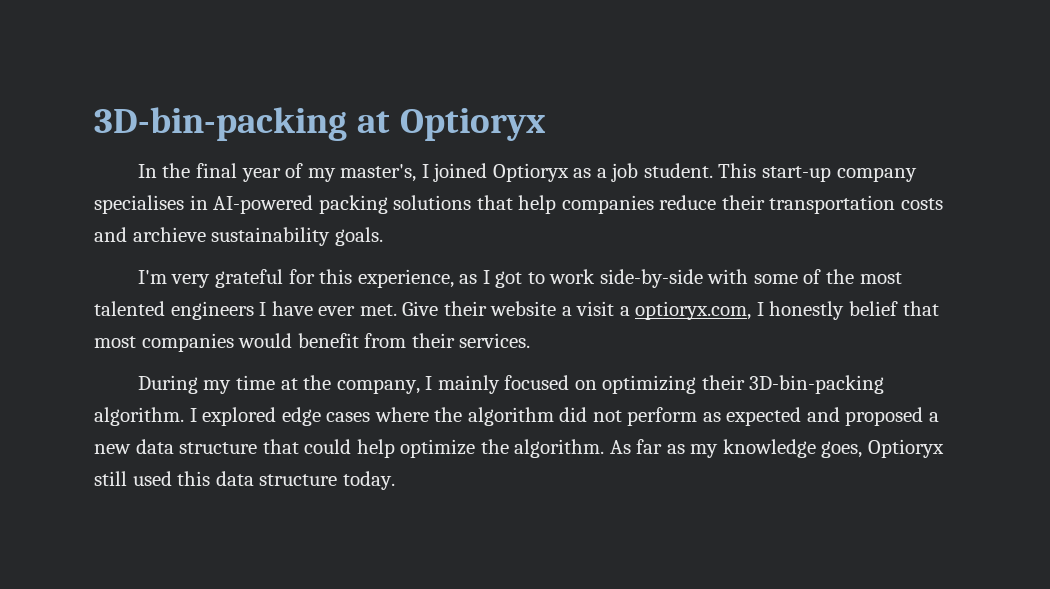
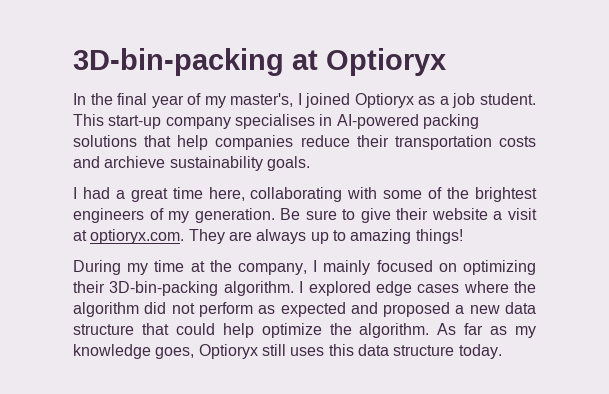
[137,269,902,288] [94,301,939,320] [94,333,531,352] I'm very grateful for this experience, as I got to work side-by-side with some of the most talented engineers I have ever met. Give their website a visit a optioryx.com, I honestly belief that most companies would benefit from their services. -> [73,187,538,202] [73,208,538,223] [73,229,463,244] I had a great time here, collaborating with some of the brightest engineers of my generation. Be sure to give their website a visit at optioryx.com. They are always up to amazing things!
[132,471,172,486] used -> [290,347,325,356] uses

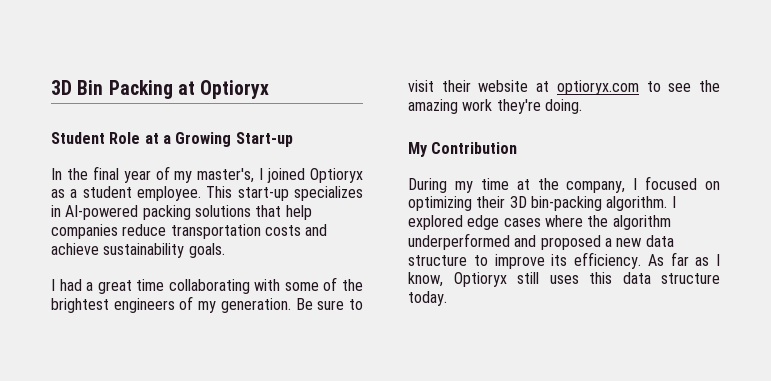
[73,48,284,76] 3D-bin-packing -> [51,80,173,99] 3D Bin Packing
(446, 62) none -> [51,132,293,147] // Student Role at a Growing Start-up
[452,93,537,108] [73,114,315,129] job student. This start-up company specialises -> [82,186,364,201] student employee. This start-up specializes
[356,135,389,147] their -> (167, 230) none
[104,156,166,168] archieve -> [51,243,99,255] achieve
[208,187,245,201] here, -> (165, 285) none
[360,208,391,223] give -> [408,80,434,92] visit
[493,208,538,220] [73,229,463,244] a visit at optioryx.com. They are always up to amazing things! -> [536,80,720,95] [408,99,582,114] [408,142,518,157] at optioryx.com to see the amazing work they're doing. // My Contribution
[323,260,371,275] mainly -> (638, 184) none
[109,281,219,296] 3D-bin-packing -> [509,196,602,211] 3D bin-packing
[144,302,346,317] did not perform as expected -> [408,233,510,250] underperformed
[141,323,536,338] [73,344,195,359] that could help optimize the algorithm. As far as my knowledge goes, -> [473,252,720,269] [408,272,443,287] to improve its efficiency. As far as I know,

